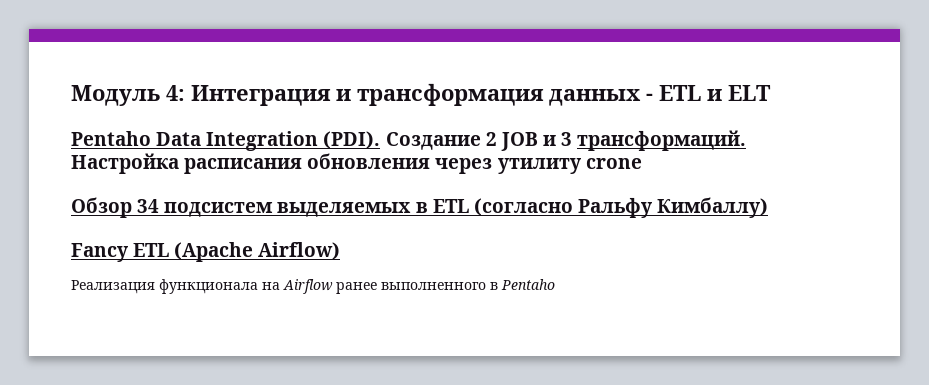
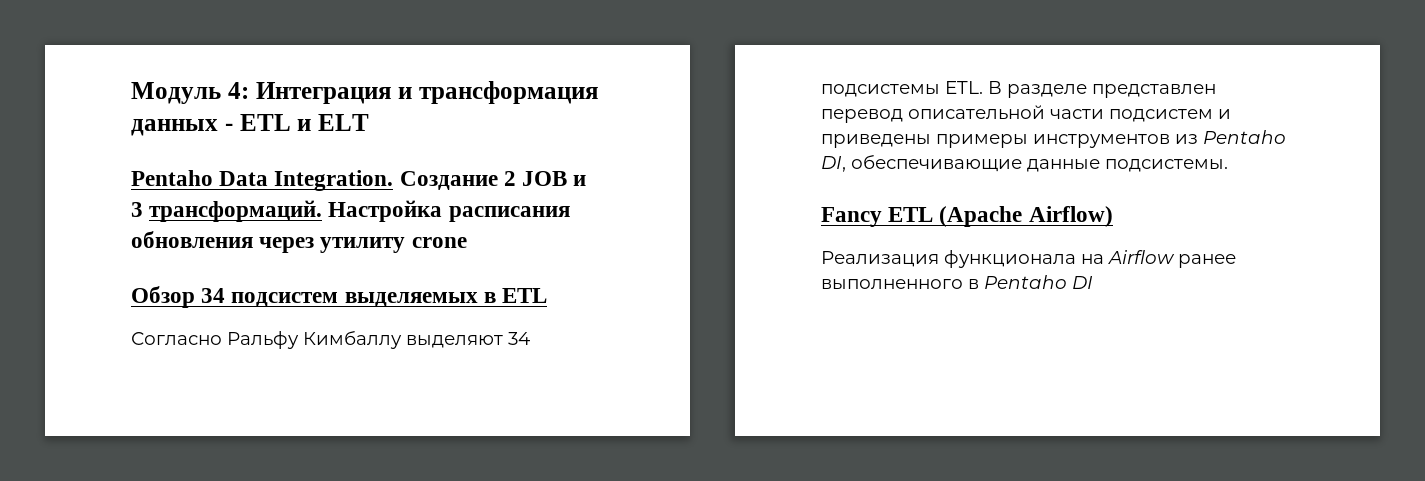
[206,131,381,151] Integration (PDI). -> [274,170,394,191] Integration.
[473,197,769,218] (cогласно Ральфу Кимбаллу) -> [131,331,530,349] [821,81,1216,98] [821,105,1231,123] [821,130,1286,148] [821,155,1228,172] // Согласно Ральфу Кимбаллу выделяют 34 подсистемы ETL. В разделе представлен перевод описательной части подсистем и приведены примеры инструментов из Pentaho DI, обеспечивающие данные подсистемы.
(555, 284) none -> [1072,276,1093,289] DI

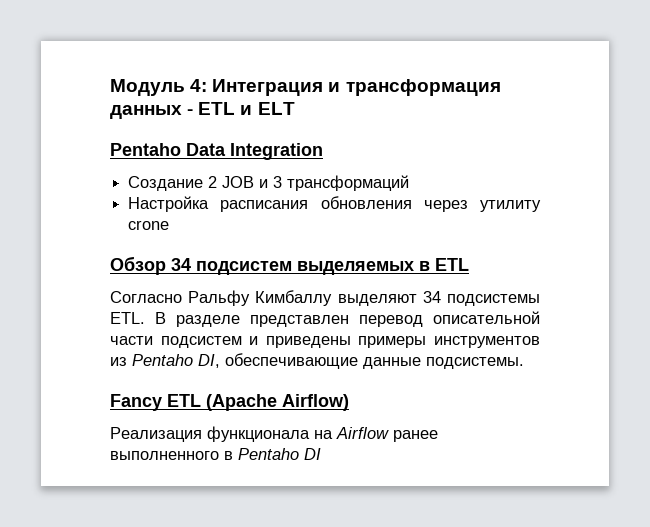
[274,170,394,191] Integration. -> [230,143,323,160] Integration //
[149,200,323,222] трансформаций. -> [287,175,410,191] трансформаций //

